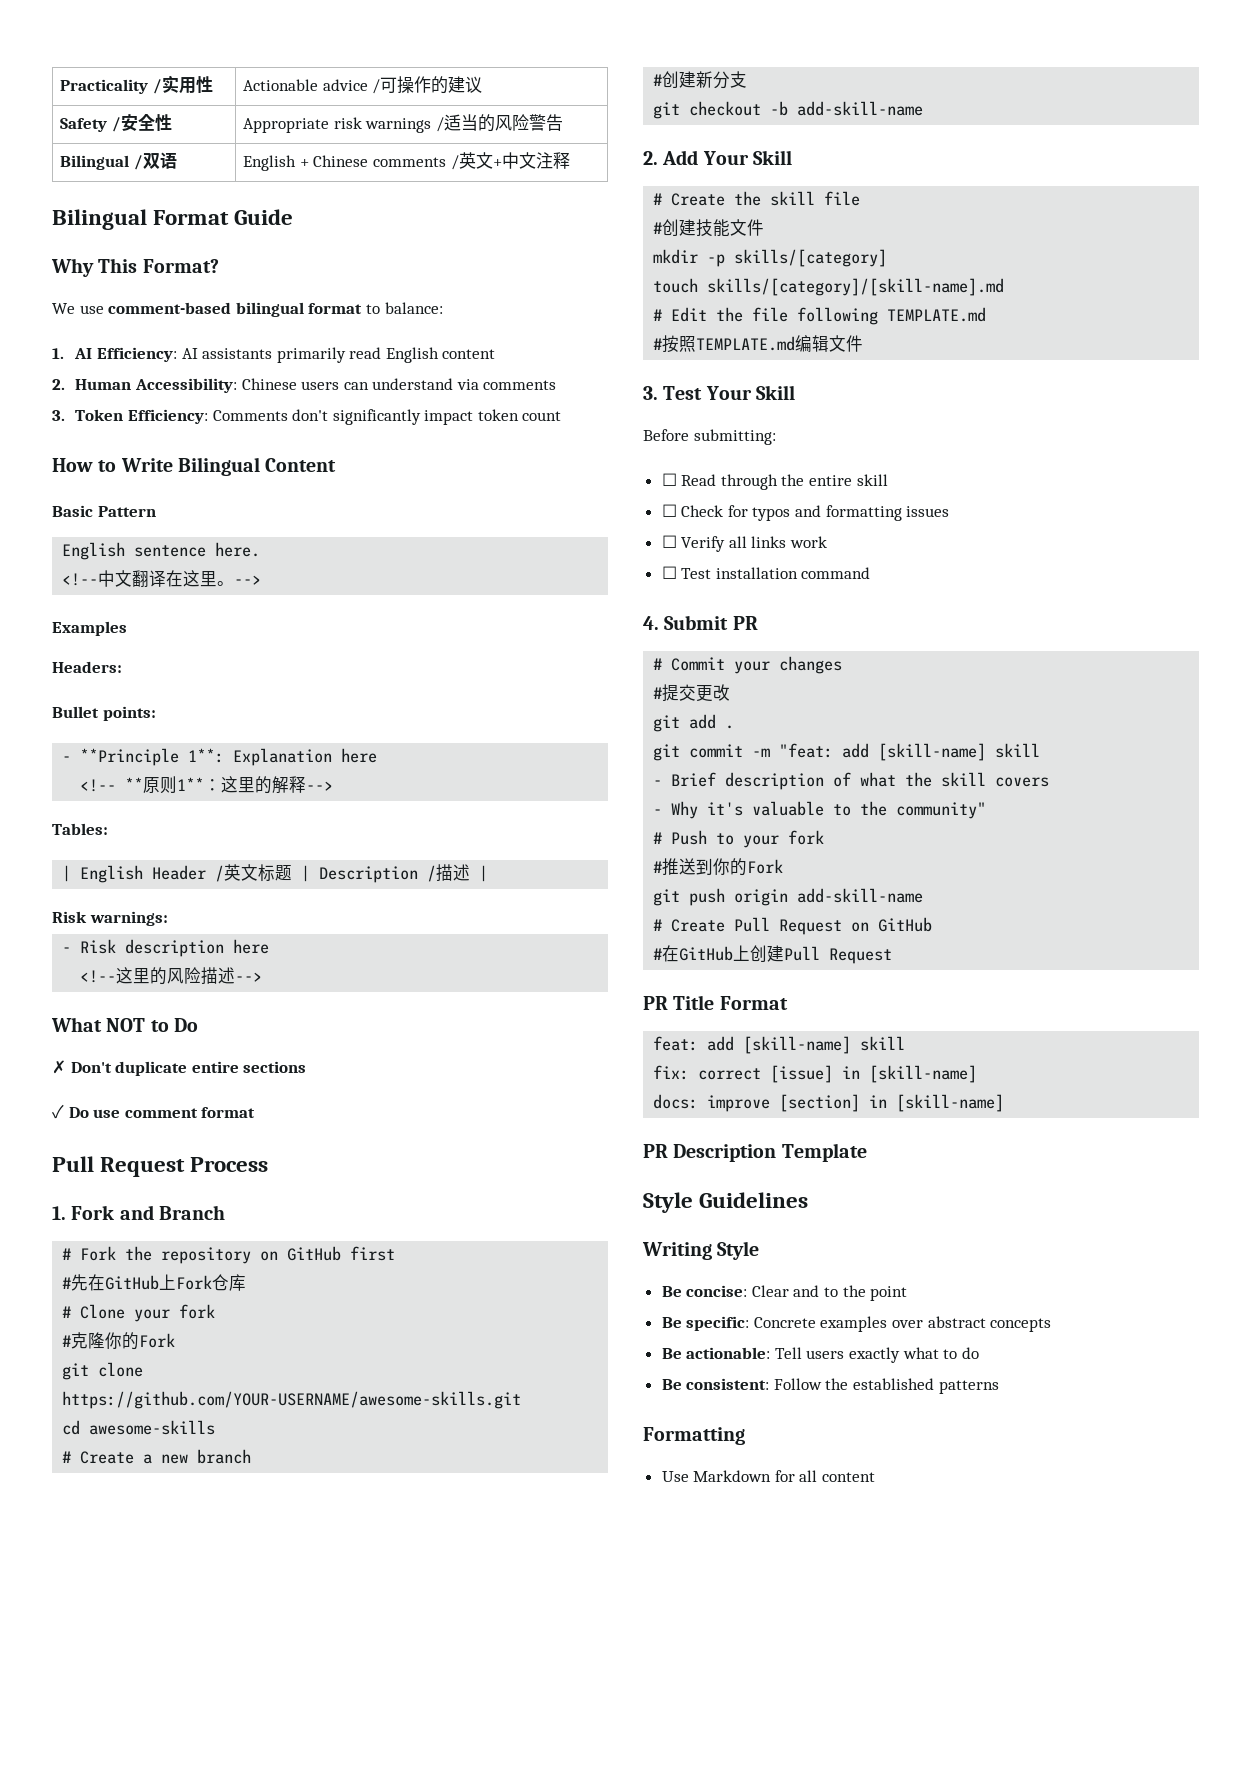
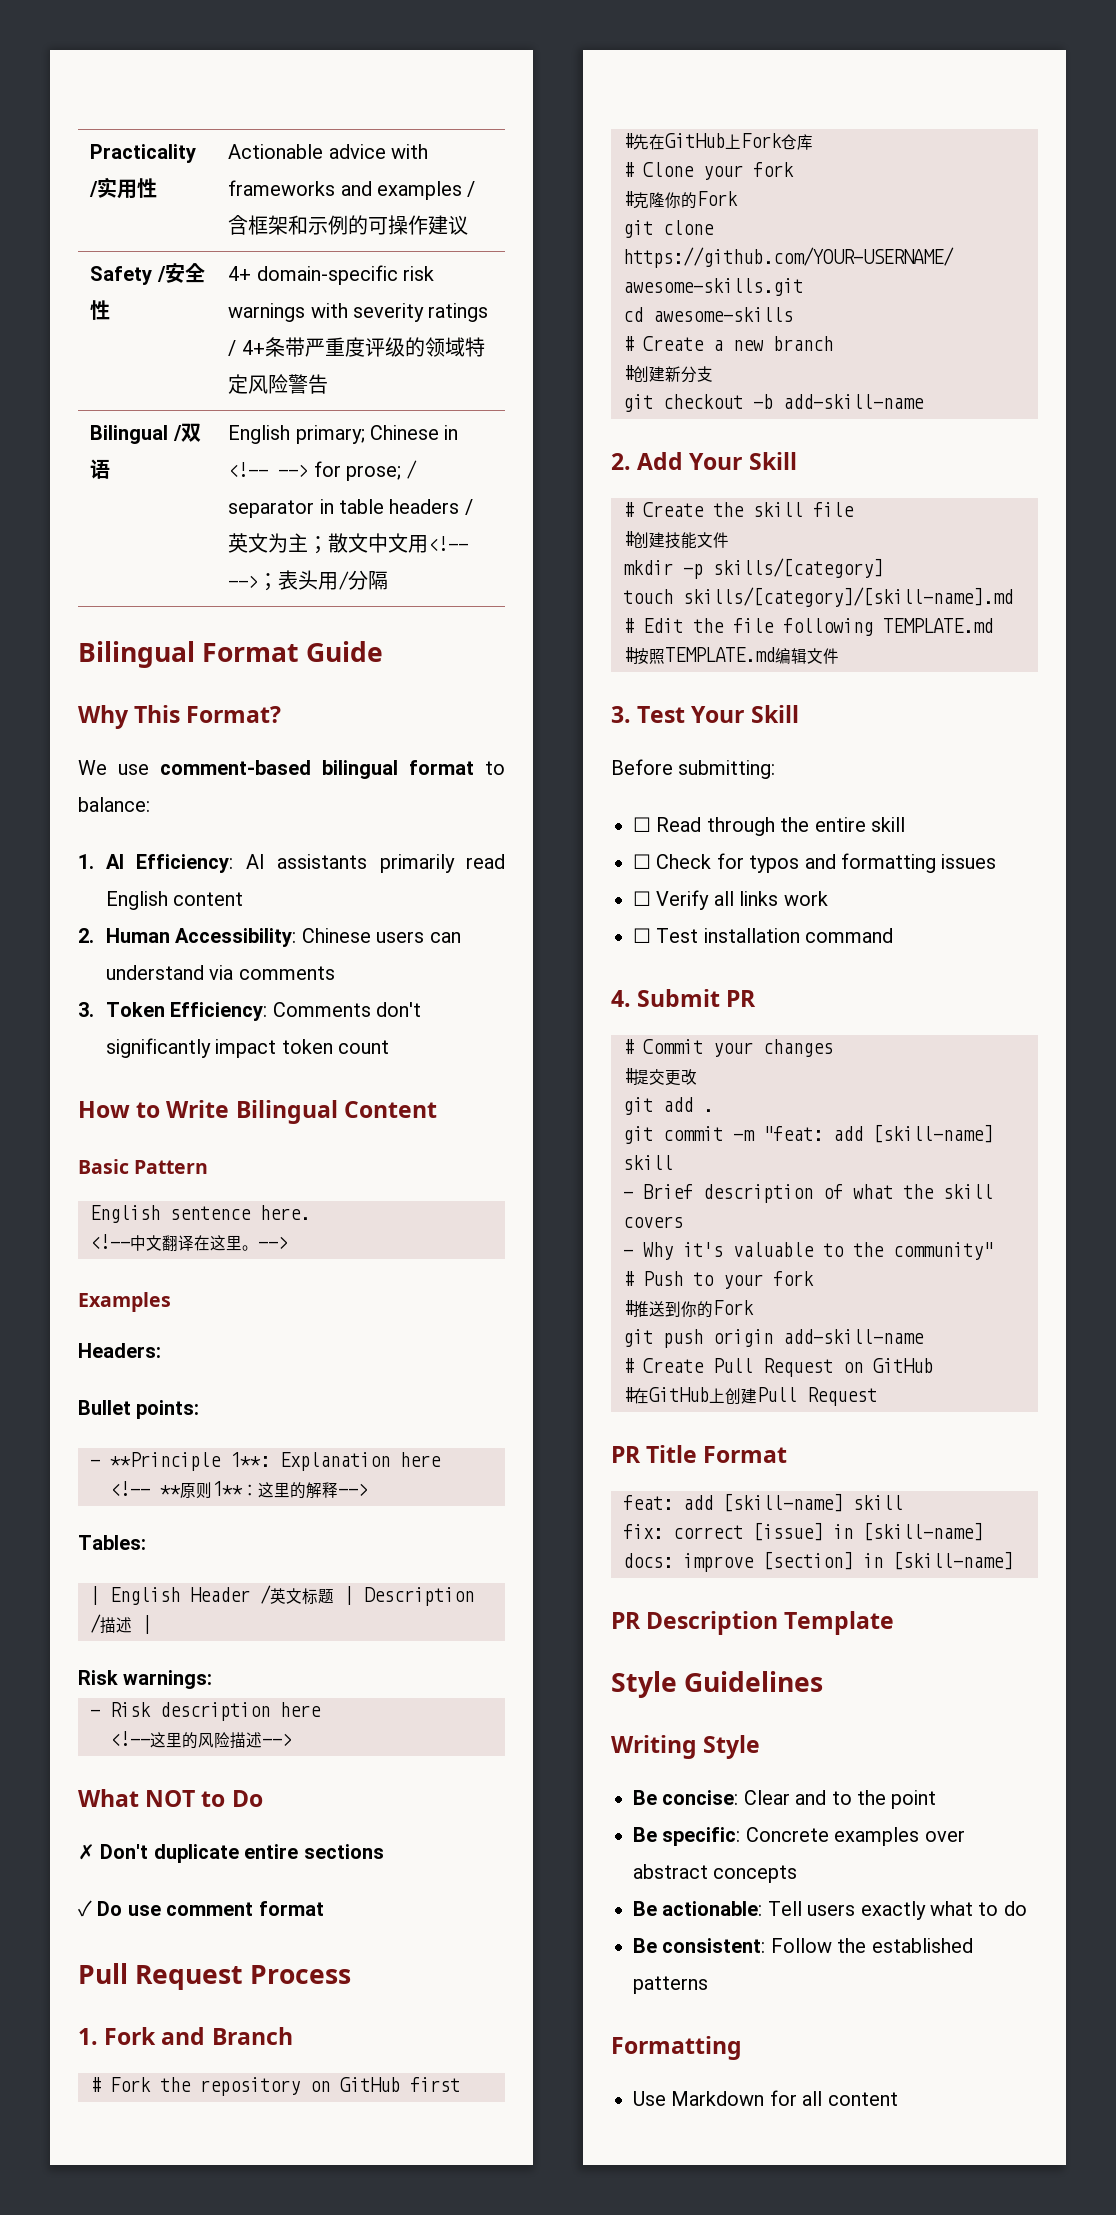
[372,76,449,94] /可操作的 -> [391,144,429,159] [228,180,476,200] [228,215,429,235] with frameworks and examples /含框架和示例的可操作
[243,114,496,133] Appropriate risk warnings /适当的 -> [228,265,435,285] [228,303,489,322] [228,337,485,357] [228,374,249,394] 4+ domain-specific risk warnings with severity ratings / 4+条带严重度评级的领域特定
[299,152,570,170] + Chinese comments /英文+中文注释 -> [295,425,459,444] [228,460,418,481] [228,499,473,518] [228,533,469,554] [228,570,389,591] primary; Chinese in <!-- --> for prose; / separator in table headers /英文为主；散文中文用<!-- -->；表头用/分隔

